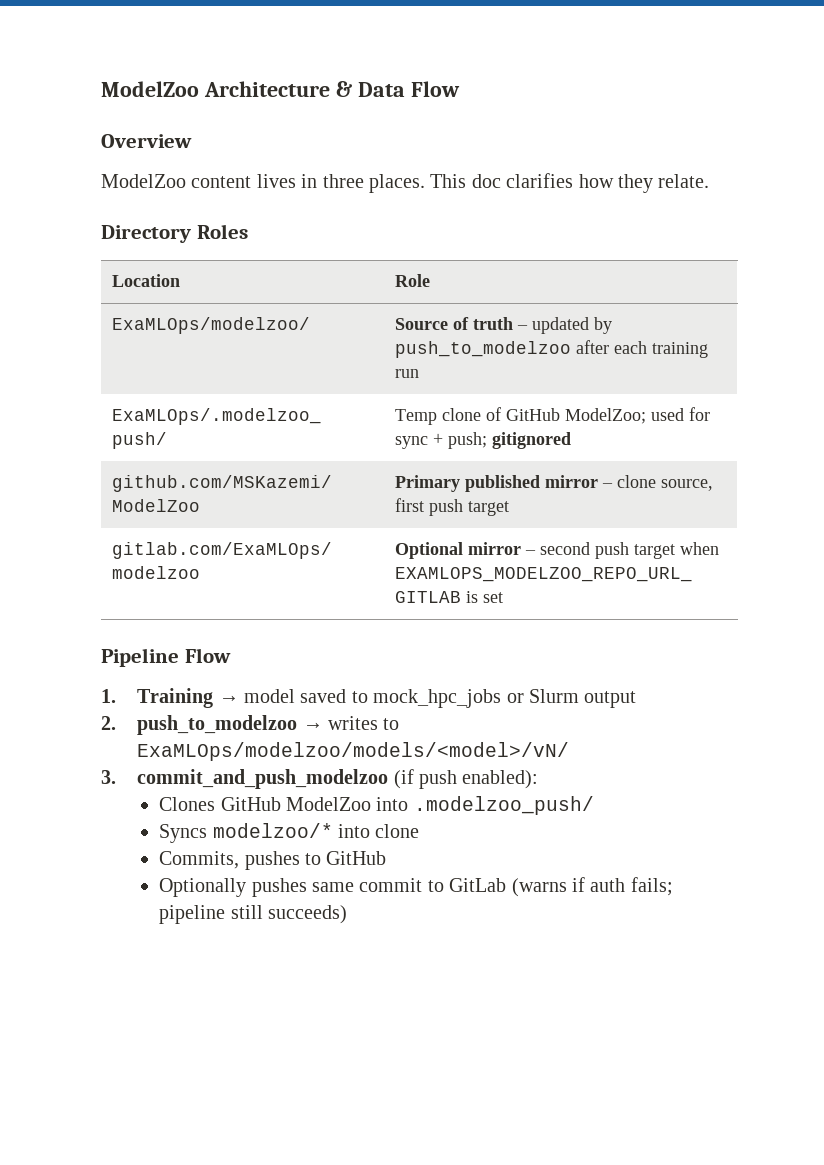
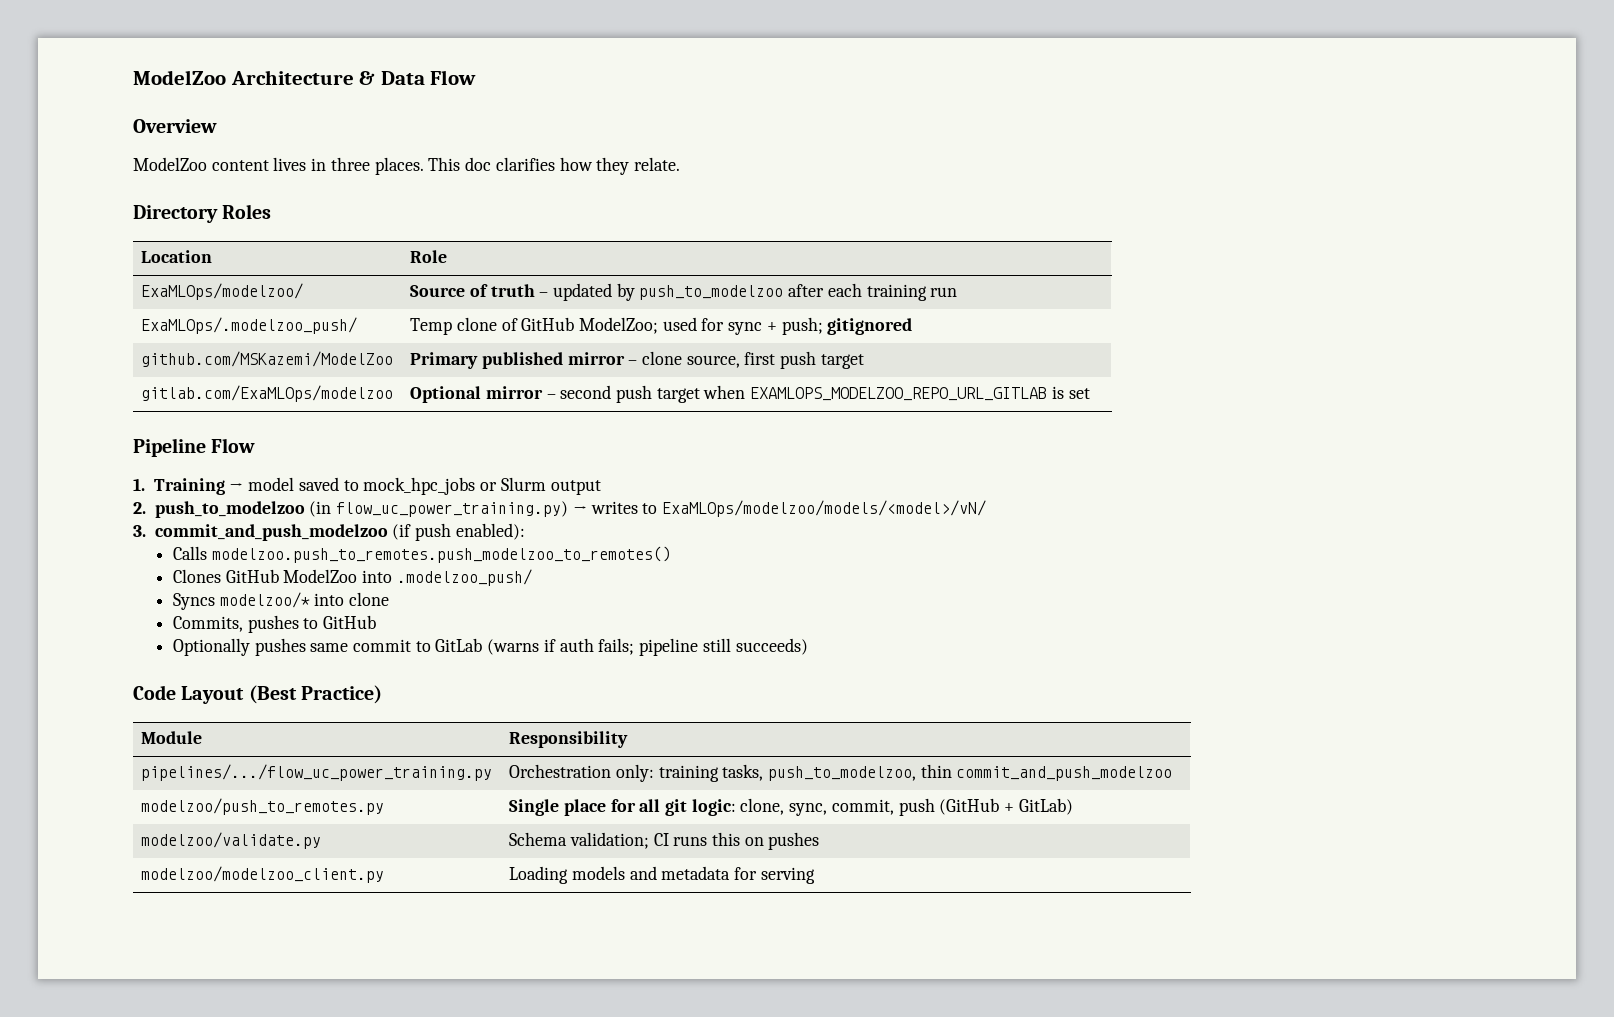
(298, 725) none -> [309,501,569,517] (in flow_uc_power_training.py)
(539, 779) none -> [172,546,671,563] // Calls modelzoo.push_to_remotes.push_modelzoo_to_remotes()
(347, 914) none -> [133,685,382,704] [141,731,203,744] [509,731,629,748] [141,764,493,781] [509,764,1173,782] [141,798,385,815] [509,798,1073,816] [141,832,322,849] [509,832,820,850] [141,866,385,883] [509,866,815,884] // Code Layout (Best Practice) // Module | Responsibility // pipelines/.../flow_uc_power_training.py | Orchestration only: training tasks, push_to_modelzoo, thin commit_and_push_modelzoo // modelzoo/push_to_remotes.py | Single place for all git logic: clone, sync, commit, push (GitHub + GitLab) // modelzoo/validate.py | Schema validation; CI runs this on pushes // modelzoo/modelzoo_client.py | Loading models and metadata for serving

